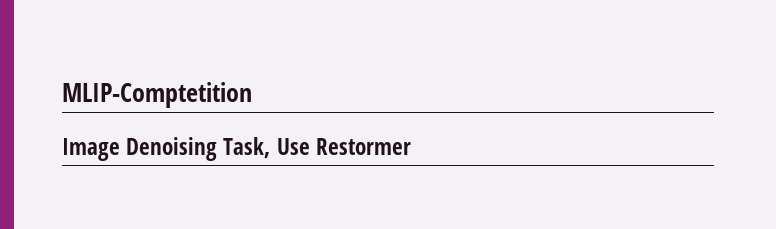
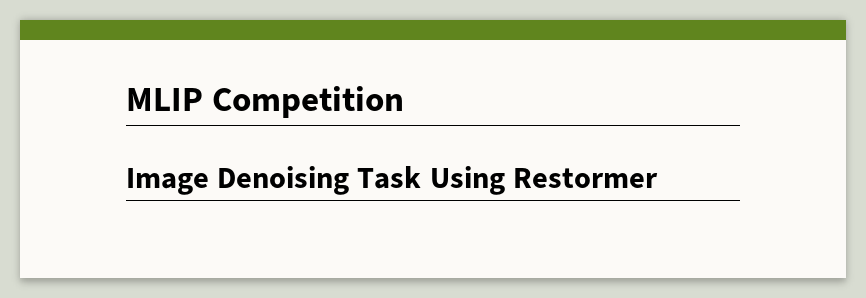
[62,82,252,108] MLIP-Comptetition -> [126,86,405,118] MLIP Competition
[223,137,310,158] Task, Use -> [357,166,505,195] Task Using

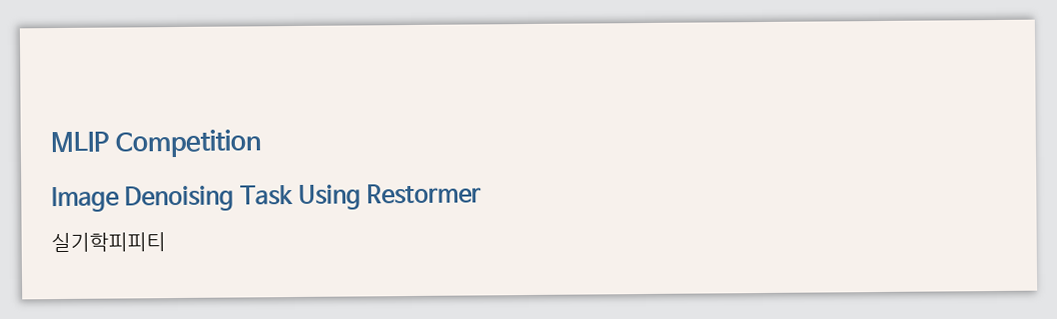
(658, 178) none -> [51,232,166,253] // 실기학피피티

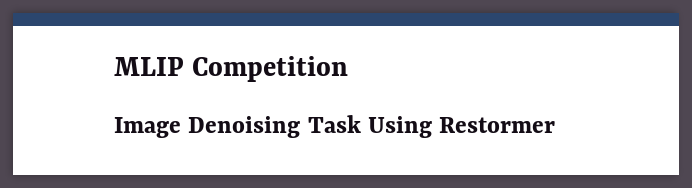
[51,232,166,253] // 실기학피피티 -> (556, 125) none

